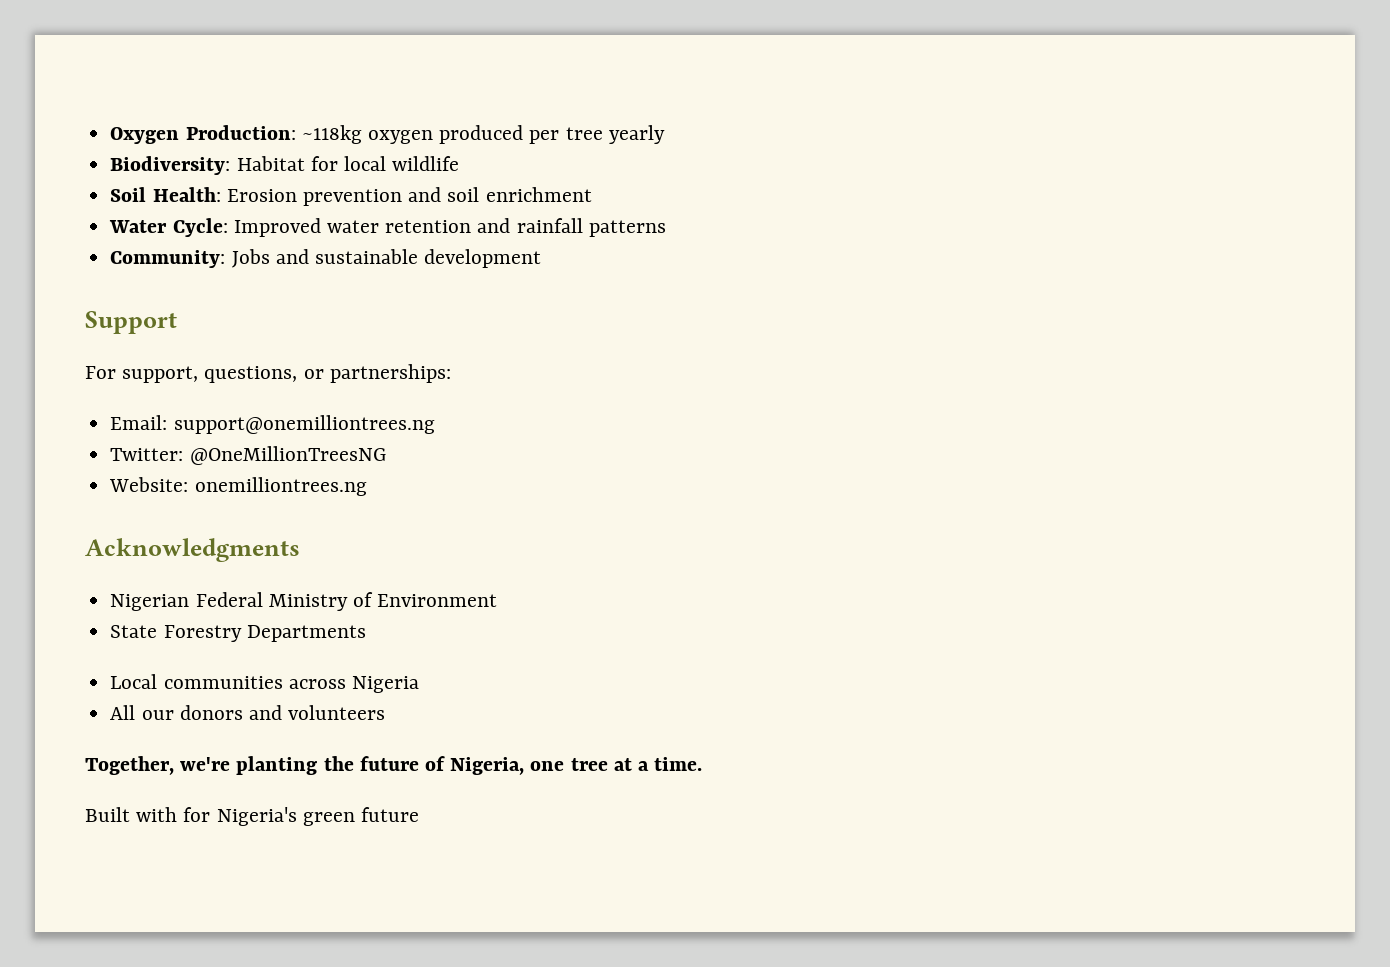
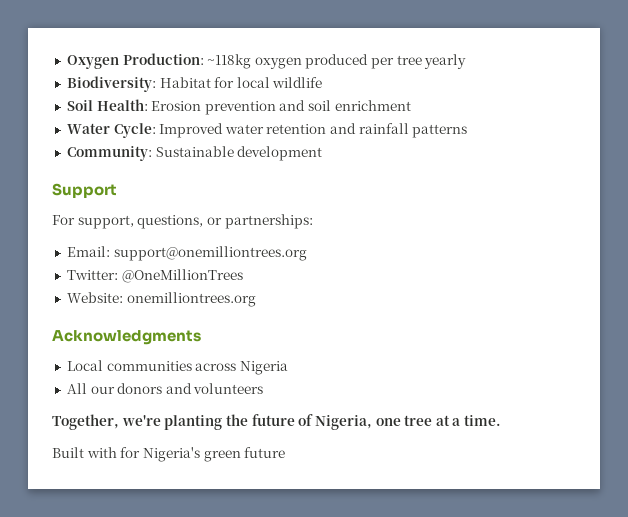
[231,249,418,268] Jobs and sustainable -> [155,146,234,157] Sustainable
[173,415,435,434] support@onemilliontrees.ng -> [113,246,307,261] support@onemilliontrees.org
[189,446,386,465] @OneMillionTreesNG -> [121,269,243,283] @OneMillionTrees
[194,477,367,496] onemilliontrees.ng -> [126,292,256,307] onemilliontrees.org
[110,592,498,611] [110,625,366,642] // Nigerian Federal Ministry of Environment // State Forestry Departments -> (201, 337) none

